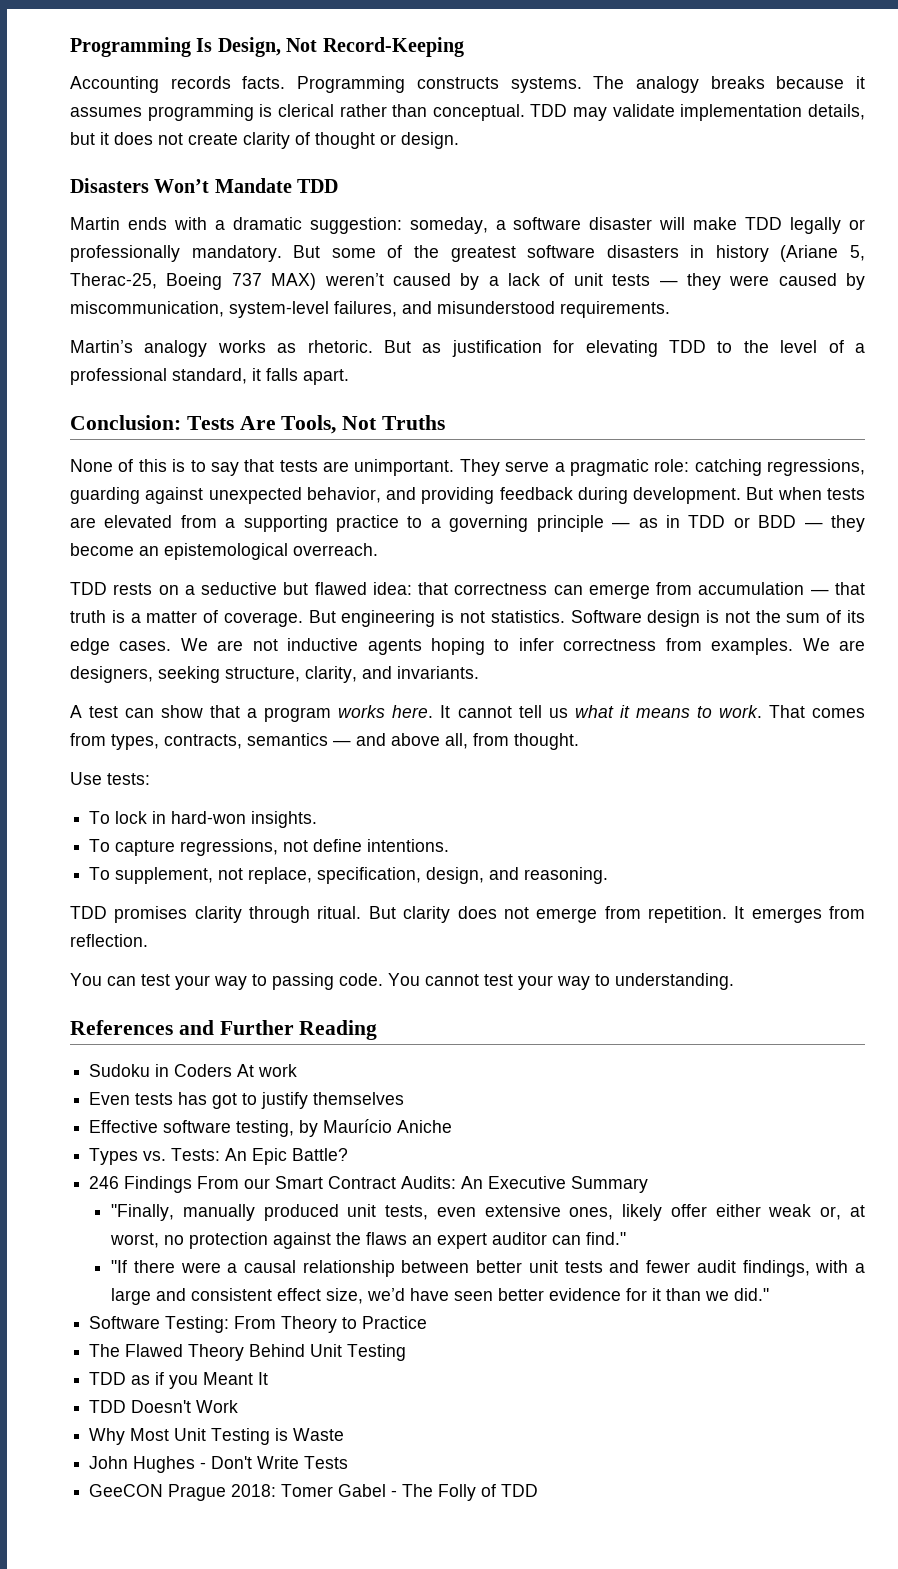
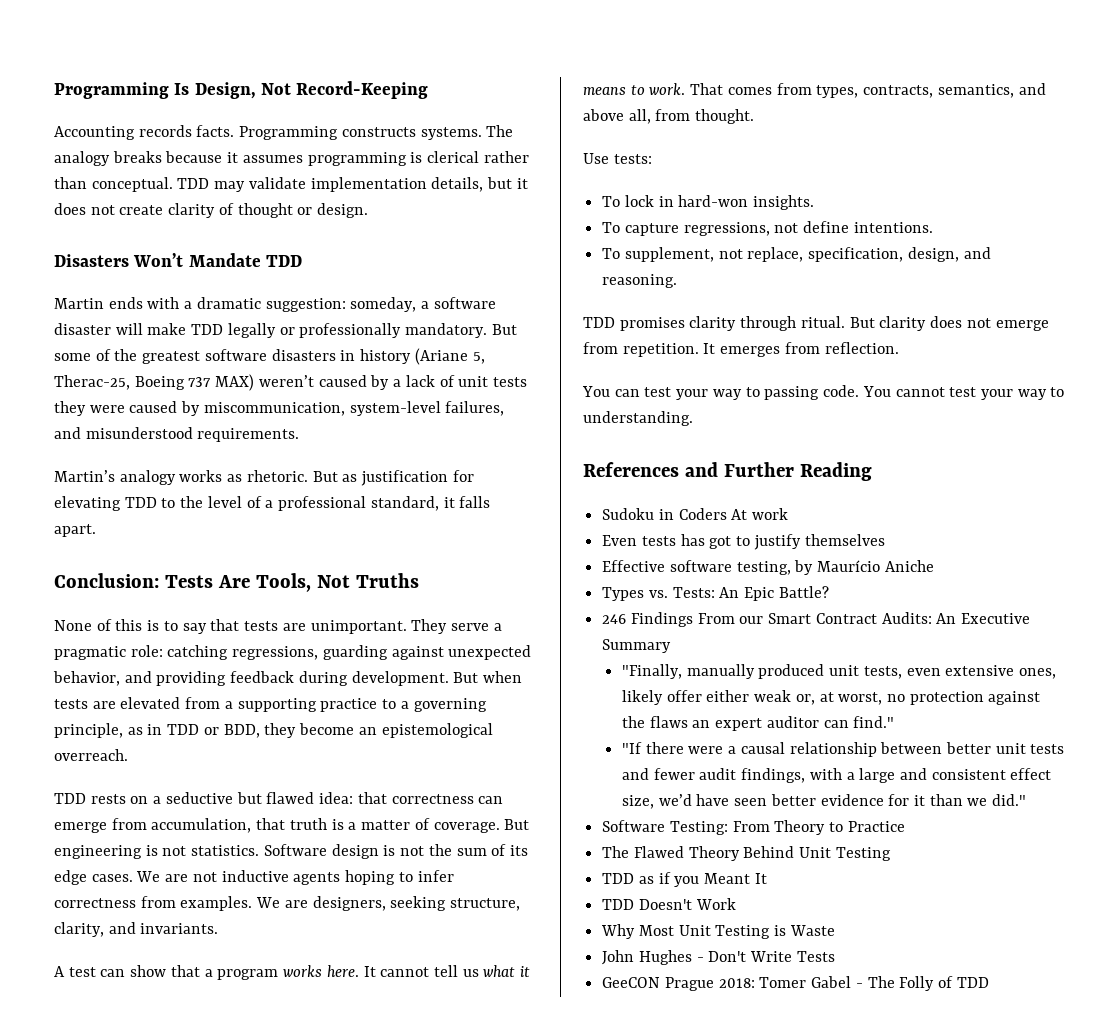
[659,280,678,286] — -> (527, 382) none
[536,515,631,532] principle — -> [54,723,123,738] principle,
[758,515,823,528] BDD — -> [223,724,260,738] BDD,
[698,582,829,595] accumulation — -> [151,818,252,833] accumulation,
[247,733,351,746] semantics — -> [937,84,1014,98] semantics,

